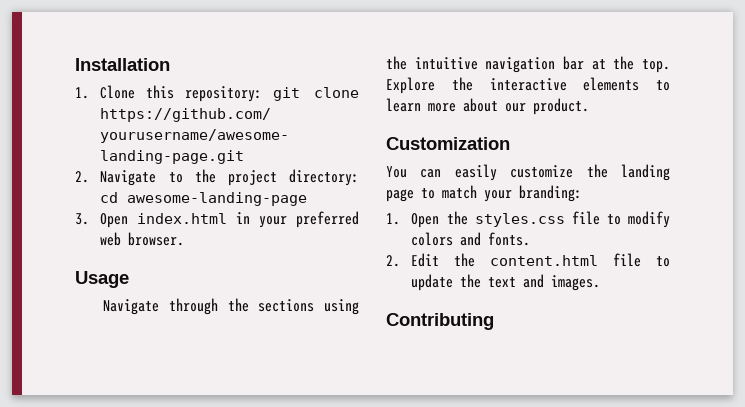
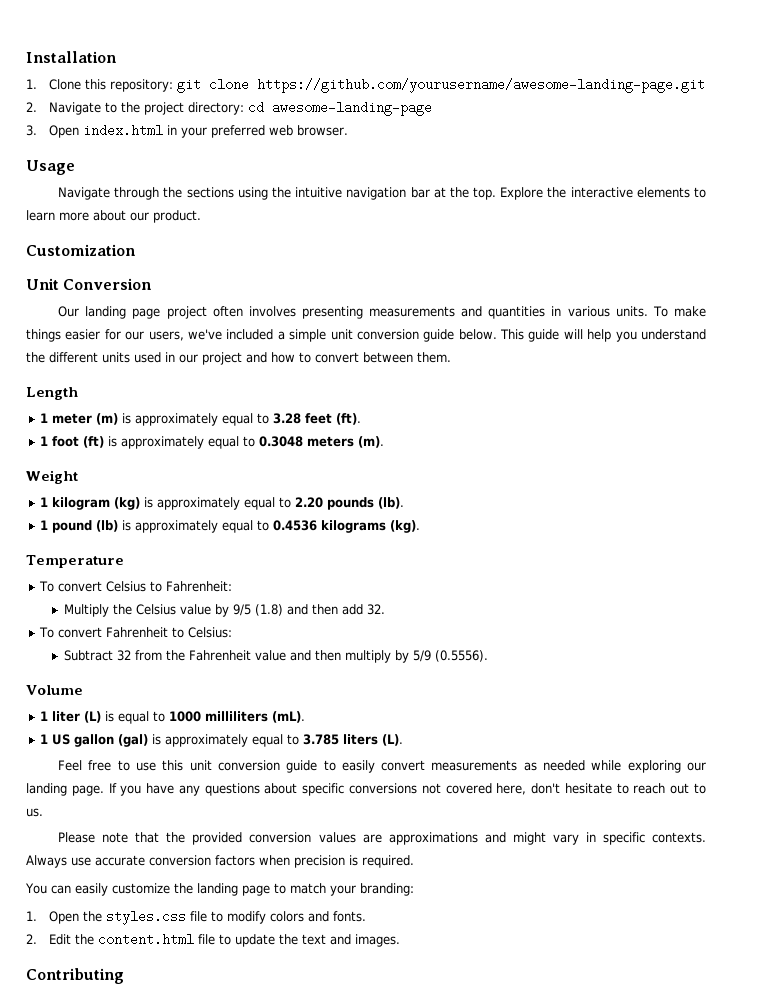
(510, 143) none -> [26,278,153,290] [58,306,706,319] [26,329,707,342] [26,352,451,365] [26,387,78,400] [40,413,362,426] [40,436,385,449] [26,470,78,484] [40,497,405,510] [40,520,421,533] [26,555,124,568] [39,581,233,592] [63,604,385,617] [39,627,233,638] [63,650,488,663] [26,685,83,695] [40,711,306,724] [40,734,404,747] [58,760,707,773] [26,783,707,796] [26,808,43,817] [58,832,707,845] [26,855,414,868] // Unit Conversion // Our landing page project often involves presenting measurements and quantities in various units. To make things easier for our users, we've included a simple unit conversion guide below. This guide will help you understand the different units used in our project and how to convert between them. // Length // 1 meter (m) is approximately equal to 3.28 feet (ft). // 1 foot (ft) is approximately equal to 0.3048 meters (m). // Weight // 1 kilogram (kg) is approximately equal to 2.20 pounds (lb). // 1 pound (lb) is approximately equal to 0.4536 kilograms (kg). // Temperature // To convert Celsius to Fahrenheit: // Multiply the Celsius value by 9/5 (1.8) and then add 32. // To convert Fahrenheit to Celsius: // Subtract 32 from the Fahrenheit value and then multiply by 5/9 (0.5556). // Volume // 1 liter (L) is equal to 1000 milliliters (mL). // 1 US gallon (gal) is approximately equal to 3.785 liters (L). // Feel free to use this unit conversion guide to easily convert measurements as needed while exploring our landing page. If you have any questions about specific conversions not covered here, don't hesitate to reach out to us. // Please note that the provided conversion values are approximations and might vary in specific contexts. Always use accurate conversion factors when precision is required.

